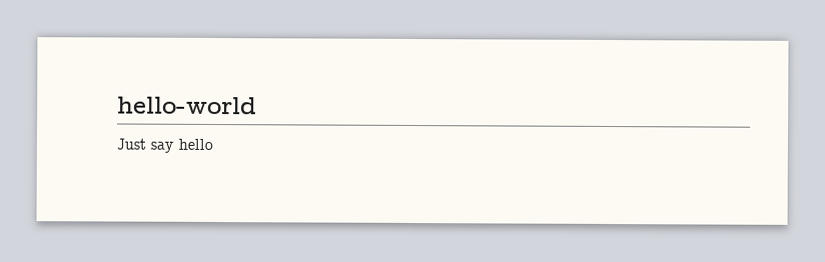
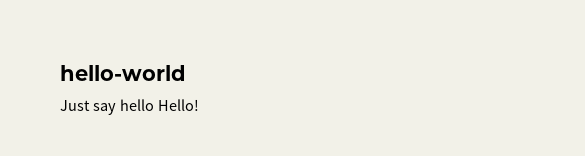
(213, 144) none -> [157,99,199,111] Hello!

